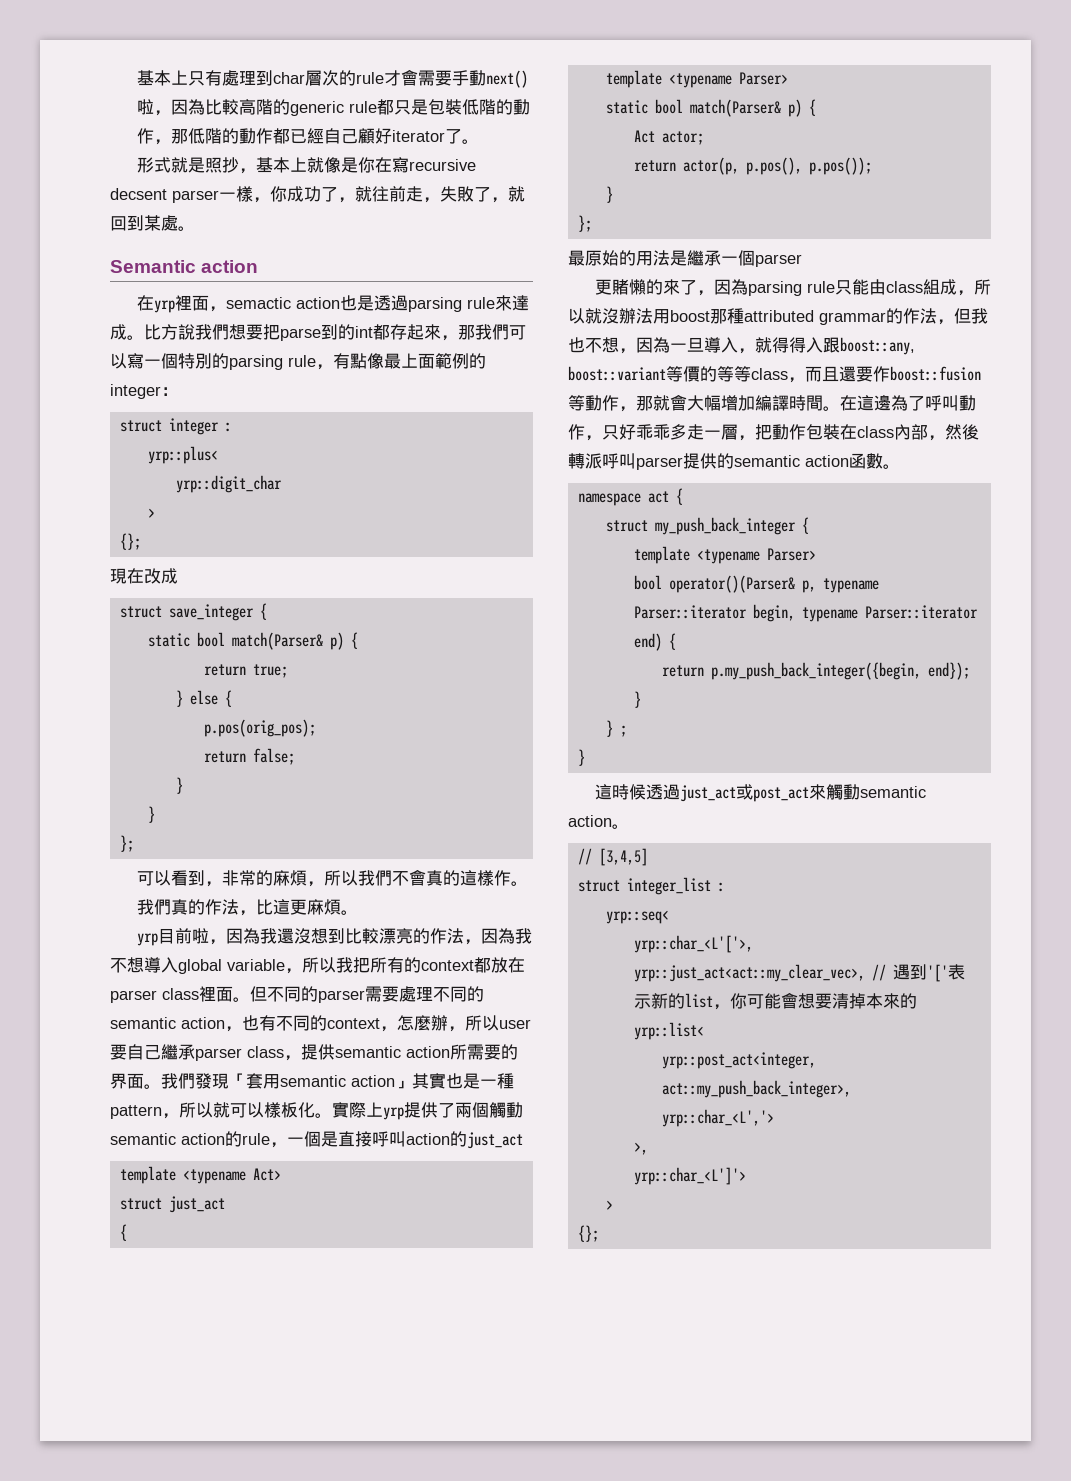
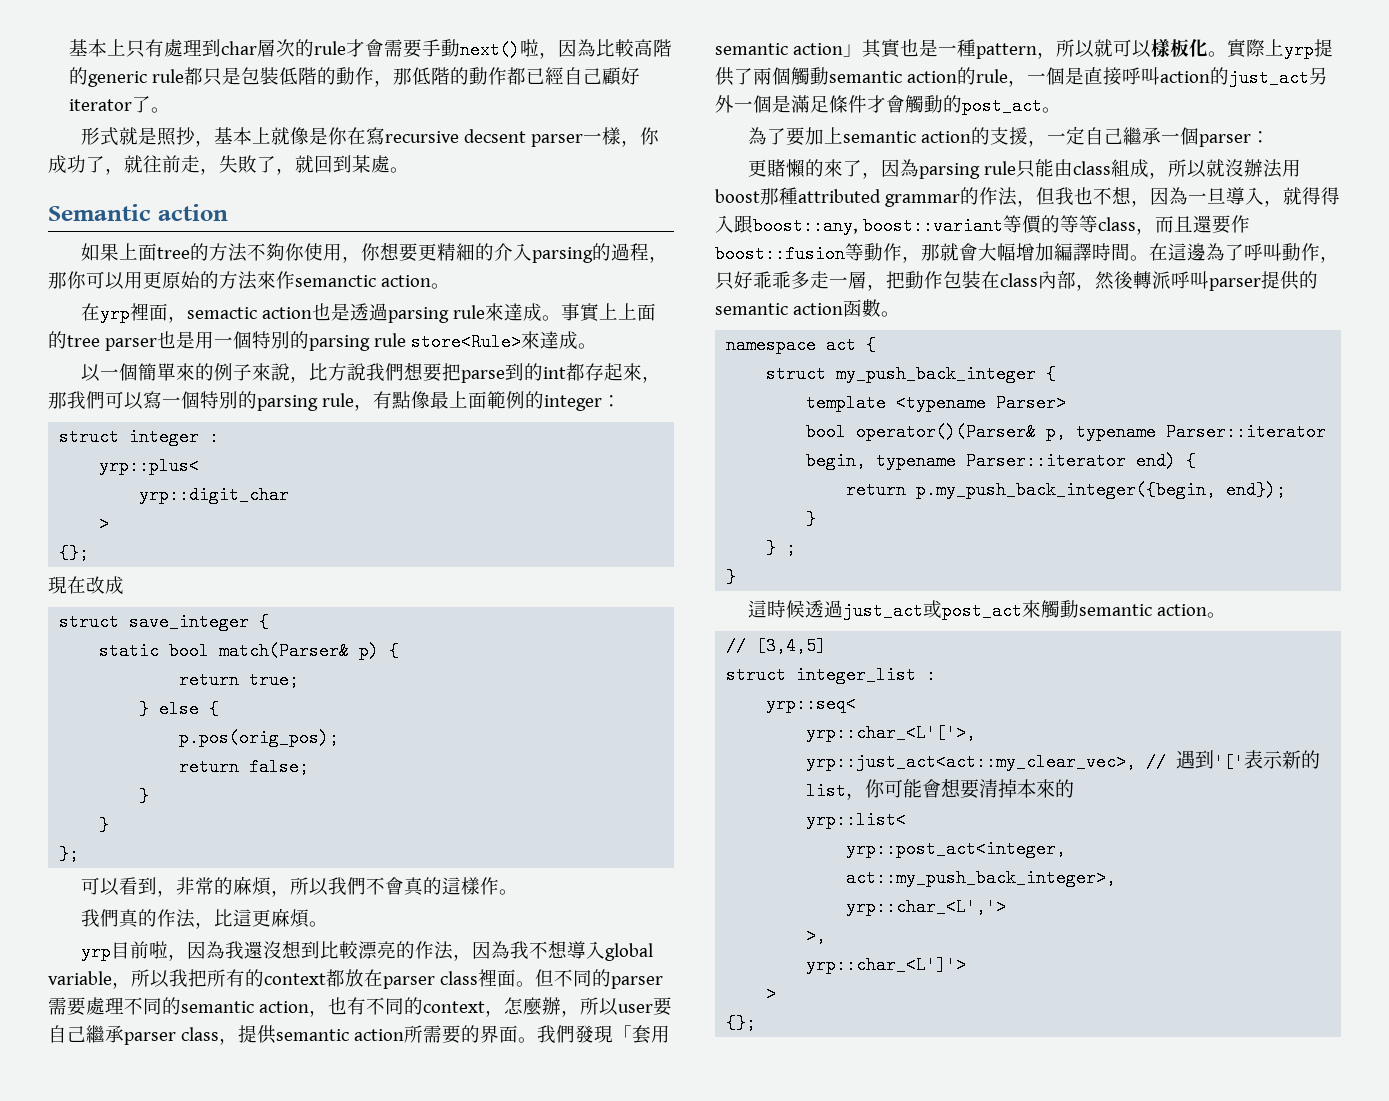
(259, 266) none -> [80,242,668,263] [48,271,450,290] // 如果上面tree的方法不夠你使用，你想要更精細的介入parsing的過程，那你可以用更原始的方法來作semanctic action。
(144, 337) none -> [560,303,656,322] [48,331,597,351] [80,363,309,383] 事實上上面的tree parser也是用一個特別的parsing rule store<Rule>來達成。 // 以一個簡單來的例子來說，
[119,1166,281,1184] [119,1196,225,1213] [119,1224,127,1241] [605,70,788,88] [605,99,816,117] [633,130,704,145] [633,157,872,175] [605,186,613,203] [577,215,592,232] [568,250,687,266] // template <typename Act> // struct just_act // { // template <typename Parser> // static bool match(Parser& p) { // Act actor; // return actor(p, p.pos(), p.pos()); // } // }; // 最原始的用法是 -> [1308,67,1328,85] [715,95,1061,115] [747,126,1123,147] 另外一個是滿足條件才會觸動的post_act。 // 為了要加上semantic action的支援，一定自己
(802, 260) none -> [1250,131,1270,143] ：

